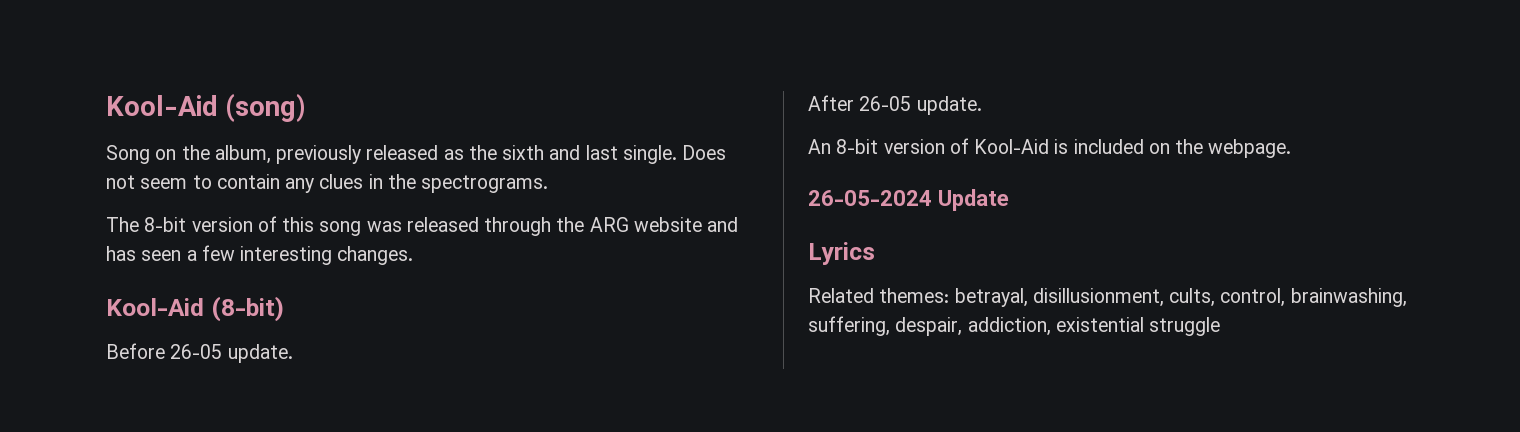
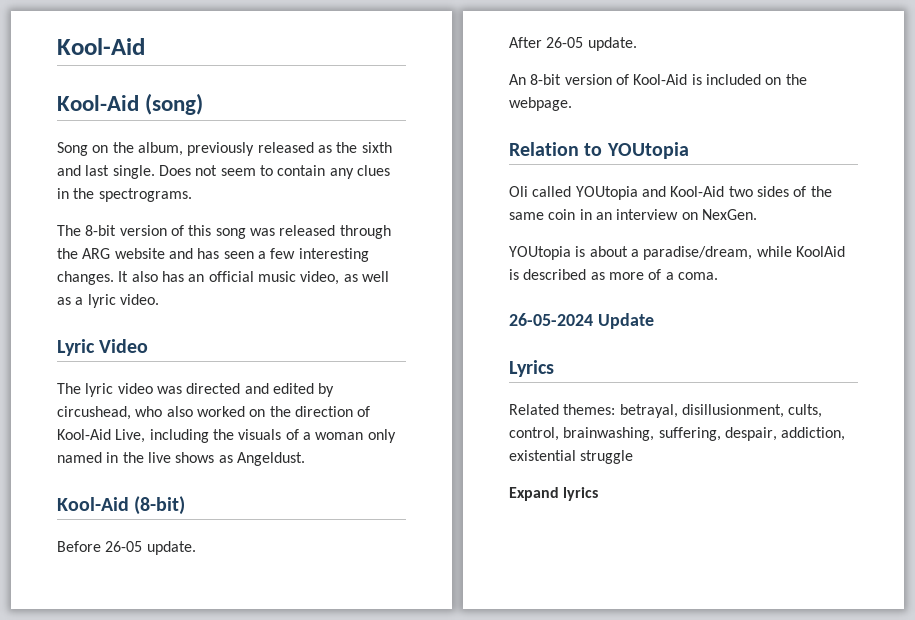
[106,95,218,116] Kool-Aid -> [57,38,145,55] [57,95,139,111] Kool-Aid // Kool-Aid
(414, 255) none -> [118,271,389,285] [57,294,159,308] [57,339,149,356] [57,383,335,397] [57,406,371,420] [57,429,396,443] [57,452,305,466] It also has an official music video, as well as a lyric video. // Lyric Video // The lyric video was directed and edited by circushead, who also worked on the direction of Kool-Aid Live, including the visuals of a woman only named in the live shows as Angeldust.
(1292, 148) none -> [509,142,689,159] [509,186,832,200] [509,209,757,220] [509,246,845,260] [509,269,718,280] // Relation to YOUtopia // Oli called YOUtopia and Kool-Aid two sides of the same coin in an interview on NexGen. // YOUtopia is about a paradise/dream, while KoolAid is described as more of a coma.
(1221, 326) none -> [509,487,599,501] // Expand lyrics

